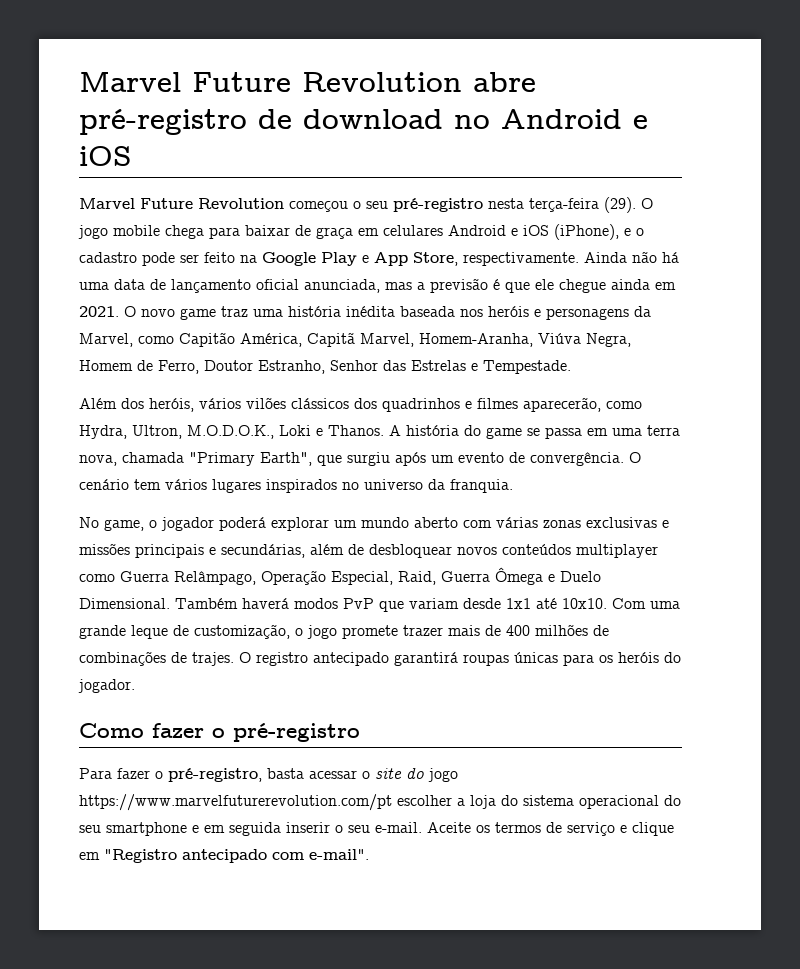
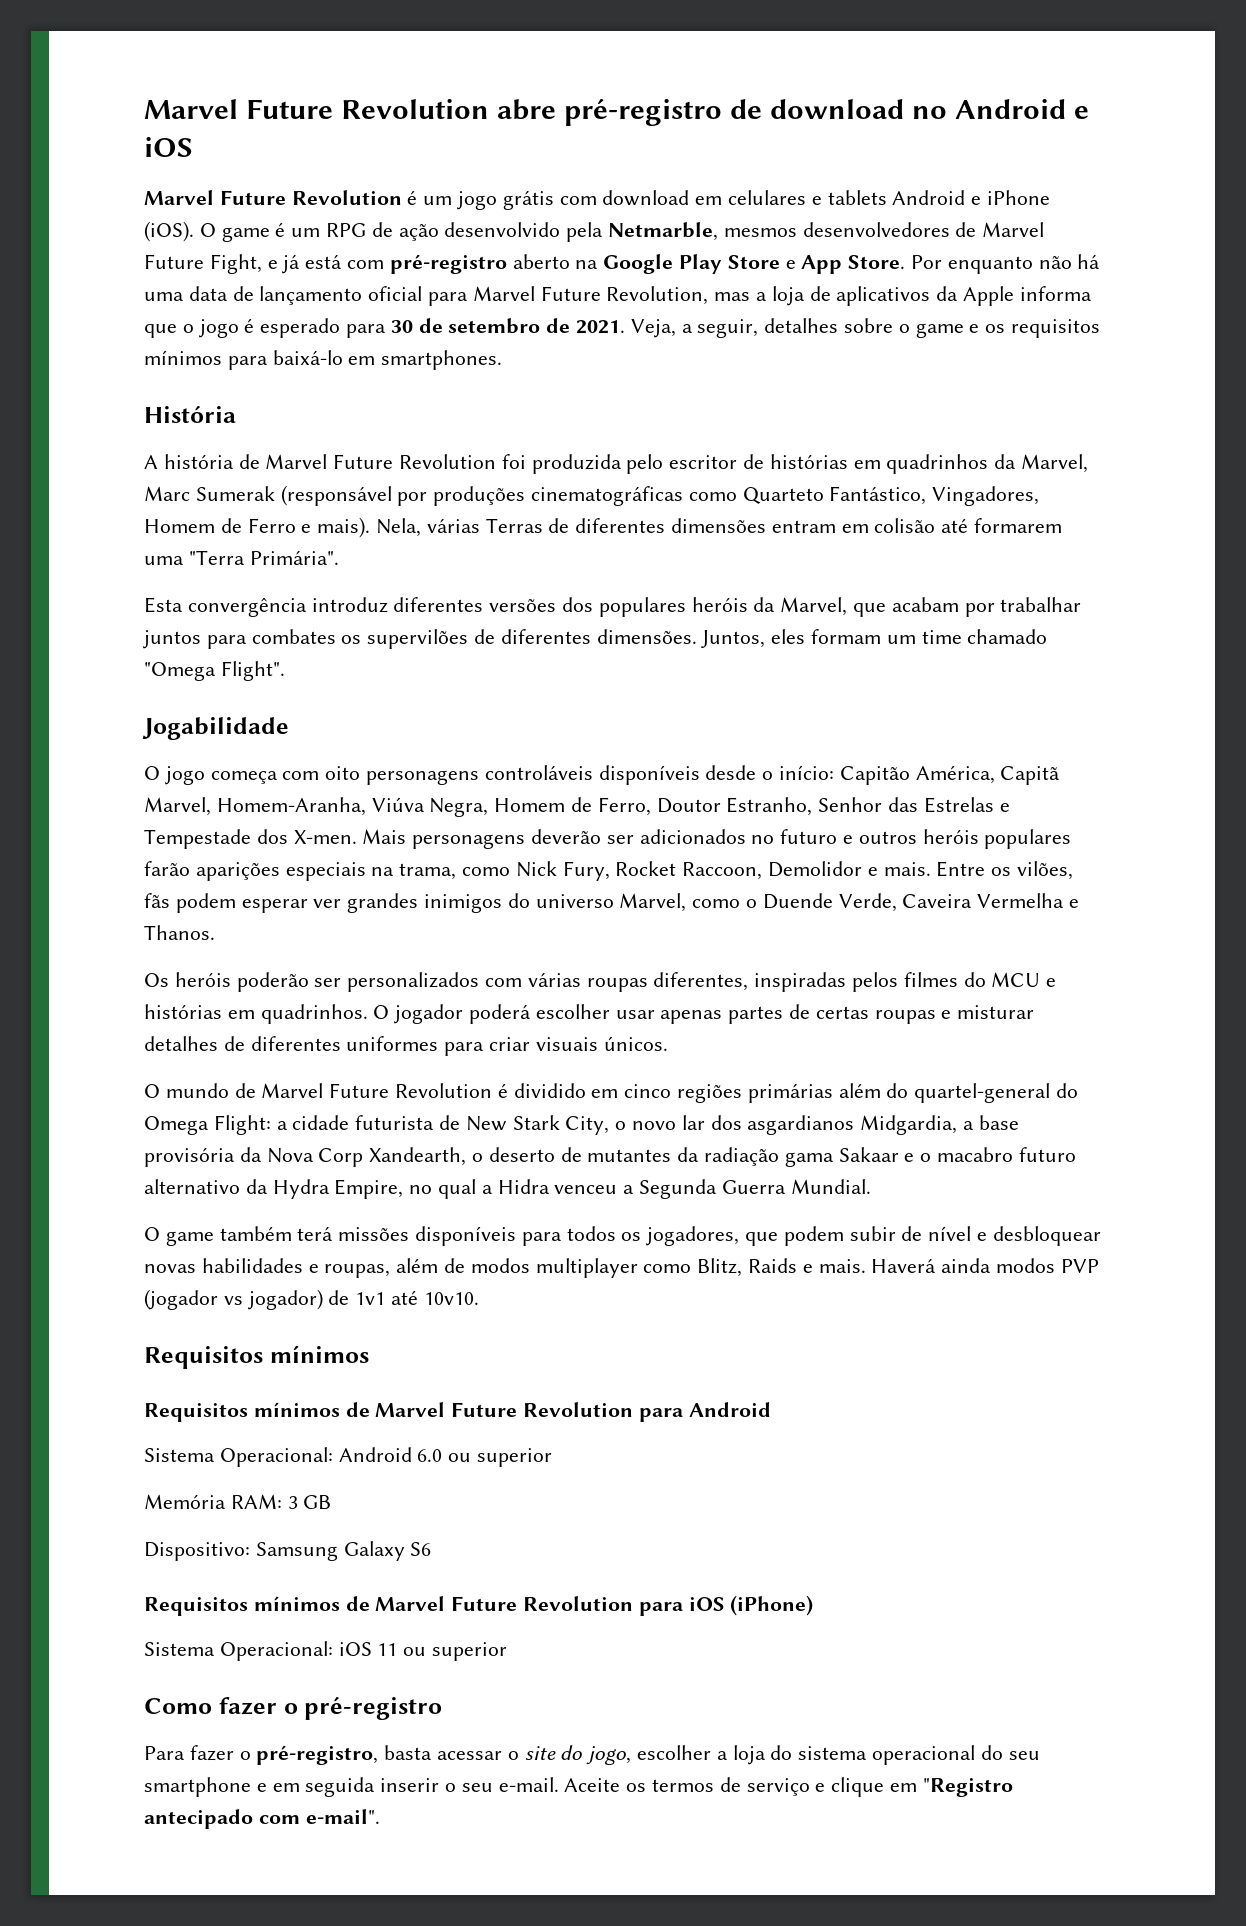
[289,197,653,213] [78,224,644,240] [79,252,235,266] começou o seu pré-registro nesta terça-feira (29). O jogo mobile chega para baixar de graça em celulares Android e iOS (iPhone), e o cadastro pode ser feito -> [407,190,1051,210] [144,221,1045,242] [144,254,570,274] é um jogo grátis com download em celulares e tablets Android e iPhone (iOS). O game é um RPG de ação desenvolvido pela Netmarble, mesmos desenvolvedores de Marvel Future Fight, e já está com pré-registro aberto
(357, 259) none -> [727,255,780,269] Store
[413,252,627,266] Store, respectivamente. Ainda -> [848,255,1033,274] Store. Por enquanto
[304,278,676,293] [79,306,651,320] [79,333,174,347] anunciada, mas a previsão é que ele chegue ainda em 2021. O novo game traz uma história inédita baseada nos heróis e personagens da Marvel, como -> [428,286,1092,306] [144,318,1101,338] [144,350,503,370] [144,406,236,423] [144,454,1089,474] [144,485,1040,506] [144,517,1063,538] [144,550,339,565] [144,597,1082,617] [143,629,1048,649] [144,661,285,681] [142,717,289,740] [144,765,835,785] para Marvel Future Revolution, mas a loja de aplicativos da Apple informa que o jogo é esperado para 30 de setembro de 2021. Veja, a seguir, detalhes sobre o game e os requisitos mínimos para baixá-lo em smartphones. // História // A história de Marvel Future Revolution foi produzida pelo escritor de histórias em quadrinhos da Marvel, Marc Sumerak (responsável por produções cinematográficas como Quarteto Fantástico, Vingadores, Homem de Ferro e mais). Nela, várias Terras de diferentes dimensões entram em colisão até formarem uma "Terra Primária". // Esta convergência introduz diferentes versões dos populares heróis da Marvel, que acabam por trabalhar juntos para combates os supervilões de diferentes dimensões. Juntos, eles formam um time chamado "Omega Flight". // Jogabilidade // O jogo começa com oito personagens controláveis disponíveis desde o início:
[483,360,571,374] [79,397,642,412] [79,425,680,439] [79,452,641,466] [79,479,513,493] [79,517,669,531] [79,543,658,558] [79,567,601,585] [79,598,680,612] [79,624,609,639] [79,651,681,666] [78,679,135,693] Tempestade. // Além dos heróis, vários vilões clássicos dos quadrinhos e filmes aparecerão, como Hydra, Ultron, M.O.D.O.K., Loki e Thanos. A história do game se passa em uma terra nova, chamada "Primary Earth", que surgiu após um evento de convergência. O cenário tem vários lugares inspirados no universo da franquia. // No game, o jogador poderá explorar um mundo aberto com várias zonas exclusivas e missões principais e secundárias, além de desbloquear novos conteúdos multiplayer como Guerra Relâmpago, Operação Especial, Raid, Guerra Ômega e Duelo Dimensional. Também haverá modos PvP que variam desde 1x1 até 10x10. Com uma grande leque de customização, o jogo promete trazer mais de 400 milhões de combinações de trajes. O registro antecipado garantirá roupas únicas para os heróis do jogador. -> [144,829,1072,849] [144,861,1074,881] [144,893,1080,913] [144,925,215,940] [144,972,1057,992] [144,1004,1035,1024] [144,1036,668,1056] [144,1083,1079,1103] [144,1115,1019,1135] [144,1147,1076,1167] [144,1179,871,1199] [144,1226,1101,1246] [144,1258,1099,1278] [144,1289,479,1310] [144,1345,369,1369] [144,1402,771,1422] [144,1447,553,1467] [144,1494,332,1509] [144,1541,432,1561] [144,1595,814,1616] [144,1641,508,1661] Tempestade dos X-men. Mais personagens deverão ser adicionados no futuro e outros heróis populares farão aparições especiais na trama, como Nick Fury, Rocket Raccoon, Demolidor e mais. Entre os vilões, fãs podem esperar ver grandes inimigos do universo Marvel, como o Duende Verde, Caveira Vermelha e Thanos. // Os heróis poderão ser personalizados com várias roupas diferentes, inspiradas pelos filmes do MCU e histórias em quadrinhos. O jogador poderá escolher usar apenas partes de certas roupas e misturar detalhes de diferentes uniformes para criar visuais únicos. // O mundo de Marvel Future Revolution é dividido em cinco regiões primárias além do quartel-general do Omega Flight: a cidade futurista de New Stark City, o novo lar dos asgardianos Midgardia, a base provisória da Nova Corp Xandearth, o deserto de mutantes da radiação gama Sakaar e o macabro futuro alternativo da Hydra Empire, no qual a Hidra venceu a Segunda Guerra Mundial. // O game também terá missões disponíveis para todos os jogadores, que podem subir de nível e desbloquear novas habilidades e roupas, além de modos multiplayer como Blitz, Raids e mais. Haverá ainda modos PVP (jogador vs jogador) de 1v1 até 10v10. // Requisitos mínimos // Requisitos mínimos de Marvel Future Revolution para Android // Sistema Operacional: Android 6.0 ou superior // Memória RAM: 3 GB // Dispositivo: Samsung Galaxy S6 // Requisitos mínimos de Marvel Future Revolution para iOS (iPhone) // Sistema Operacional: iOS 11 ou superior
[428,768,458,782] [79,794,392,811] jogo https://www.marvelfuturerevolution.com/pt -> [586,1746,632,1765] jogo,

